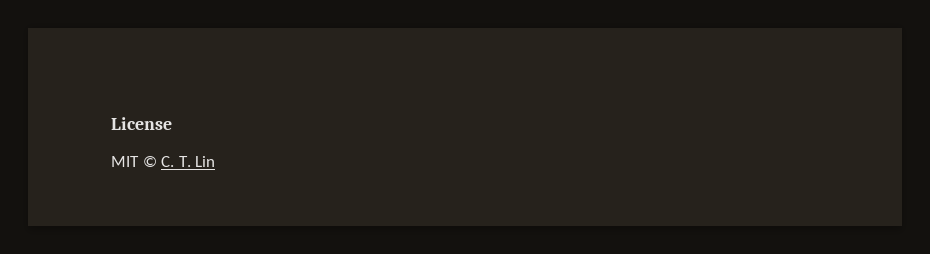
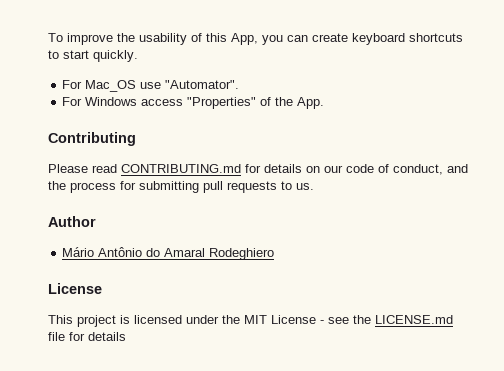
[111,117,172,130] [111,156,216,167] License // MIT © C. T. Lin -> [48,33,463,45] [48,50,138,62] [62,80,240,92] [62,97,325,109] [48,132,136,146] [48,164,468,175] [48,181,314,193] [48,216,96,227] [62,247,275,260] [48,283,102,294] [48,315,453,327] [48,332,126,341] To improve the usability of this App, you can create keyboard shortcuts to start quickly. // For Mac_OS use "Automator". // For Windows access "Properties" of the App. // Contributing // Please read CONTRIBUTING.md for details on our code of conduct, and the process for submitting pull requests to us. // Author // Mário Antônio do Amaral Rodeghiero // License // This project is licensed under the MIT License - see the LICENSE.md file for details

